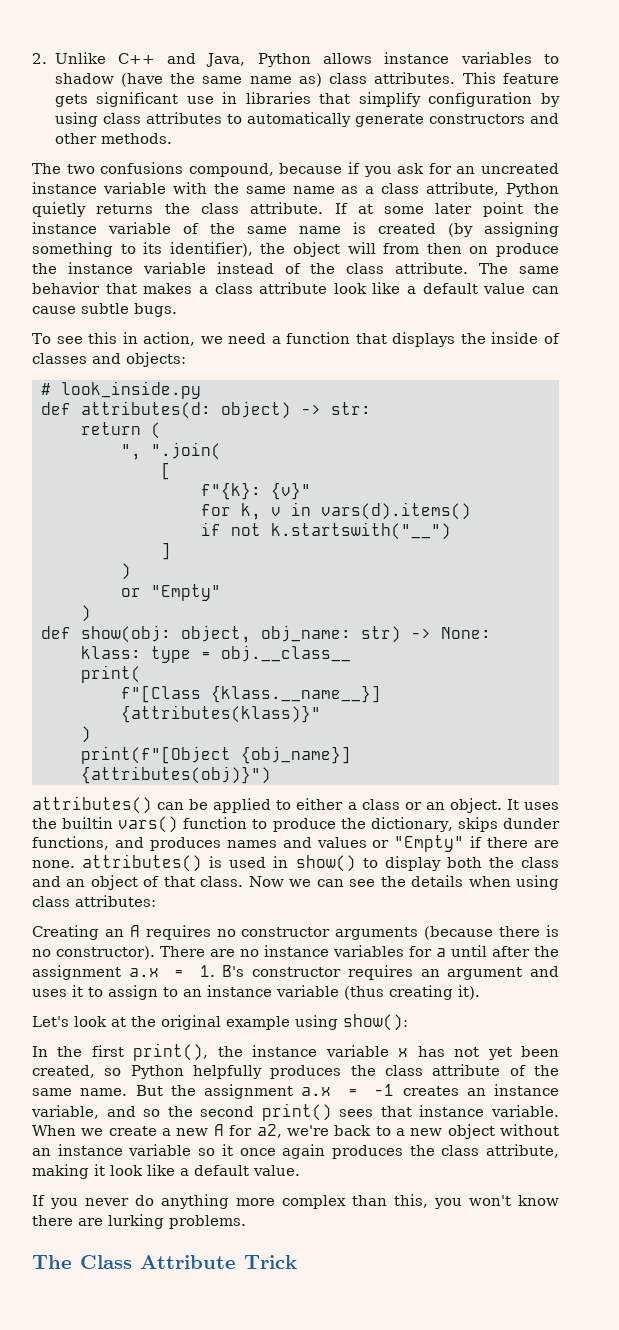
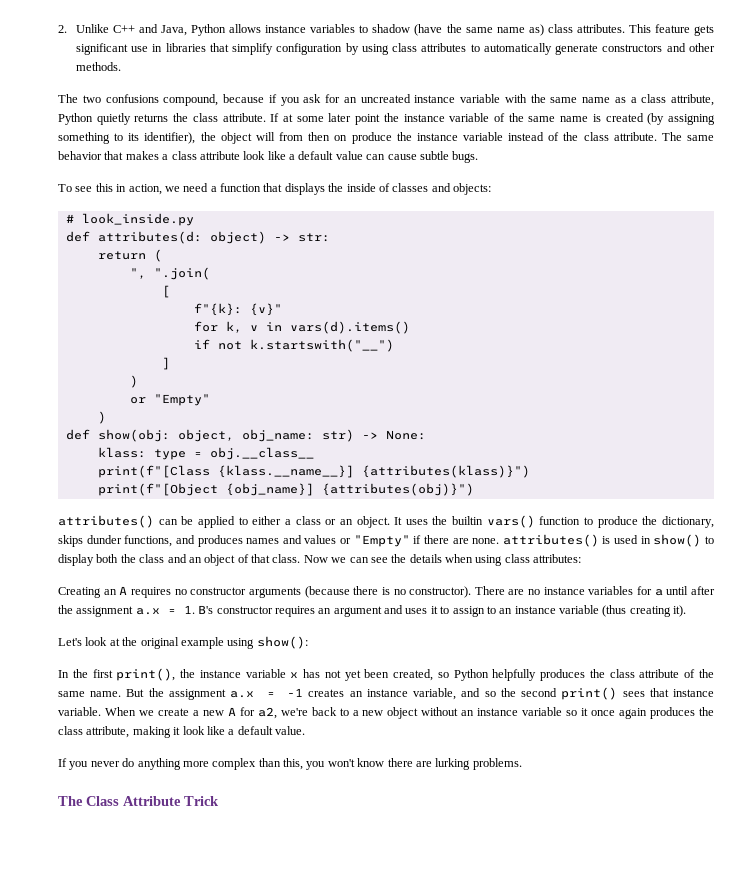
[81,665,141,683] [121,685,381,703] [121,705,321,723] [81,726,91,743] print( // f"[Class {klass.__name__}] {attributes(klass)}" // ) -> [97,465,530,478] print(f"[Class {klass.__name__}] {attributes(klass)}")

